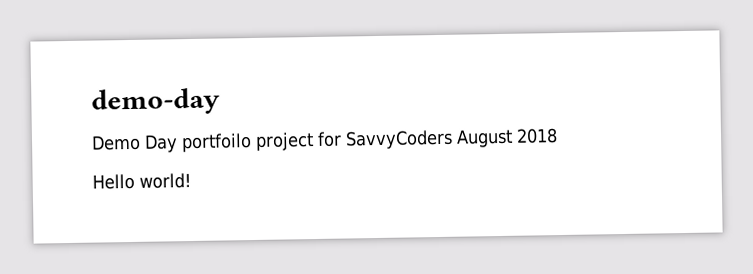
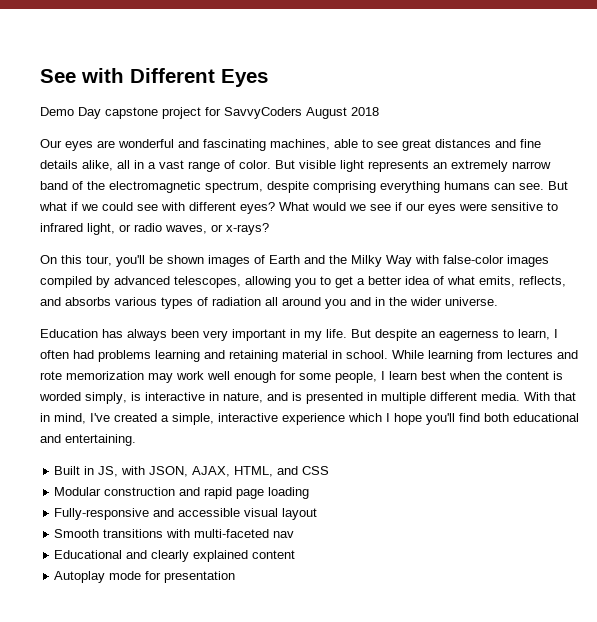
[91,87,220,116] demo-day -> [40,68,268,87] See with Different Eyes
[181,133,252,153] portfoilo -> [105,107,158,119] capstone
[92,173,191,190] Hello world! -> [40,139,541,151] [40,160,551,172] [40,181,568,193] [39,202,558,214] [40,223,269,235] [40,255,549,267] [40,276,566,288] [40,297,498,309] [40,329,558,341] [40,350,578,362] [40,371,563,383] [39,392,576,404] [40,413,579,425] [40,434,136,446] [54,466,330,477] [54,487,310,499] [54,508,318,520] [54,529,295,538] [54,550,296,562] [54,571,236,583] Our eyes are wonderful and fascinating machines, able to see great distances and fine details alike, all in a vast range of color. But visible light represents an extremely narrow band of the electromagnetic spectrum, despite comprising everything humans can see. But what if we could see with different eyes? What would we see if our eyes were sensitive to infrared light, or radio waves, or x-rays? // On this tour, you'll be shown images of Earth and the Milky Way with false-color images compiled by advanced telescopes, allowing you to get a better idea of what emits, reflects, and absorbs various types of radiation all around you and in the wider universe. // Education has always been very important in my life. But despite an eagerness to learn, I often had problems learning and retaining material in school. While learning from lectures and rote memorization may work well enough for some people, I learn best when the content is worded simply, is interactive in nature, and is presented in multiple different media. With that in mind, I've created a simple, interactive experience which I hope you'll find both educational and entertaining. // Built in JS, with JSON, AJAX, HTML, and CSS // Modular construction and rapid page loading // Fully-responsive and accessible visual layout // Smooth transitions with multi-faceted nav // Educational and clearly explained content // Autoplay mode for presentation

